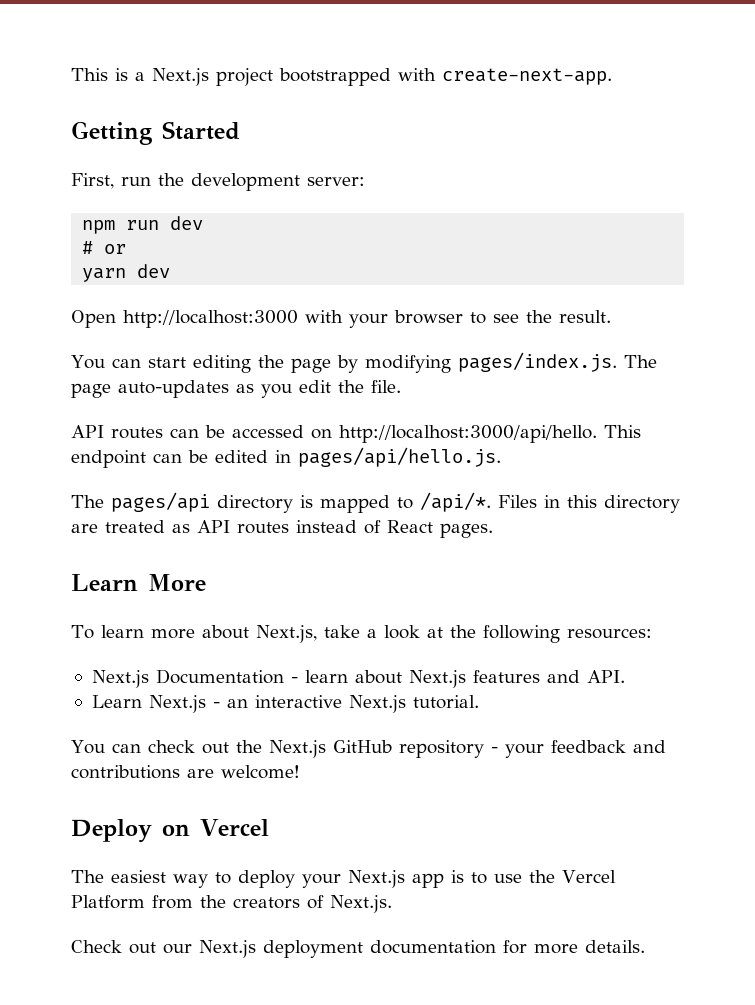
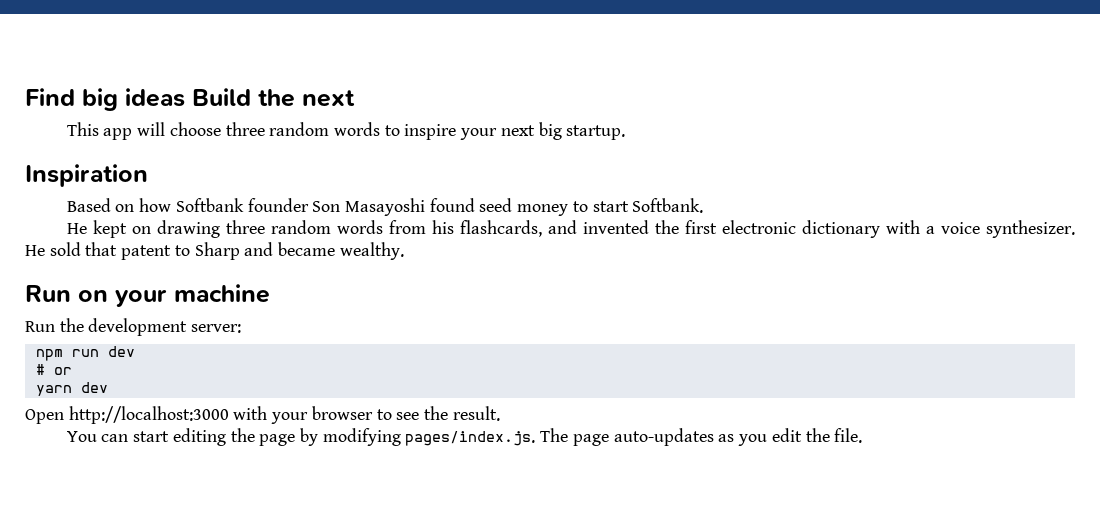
[71,68,612,86] [71,121,240,145] [71,173,151,189] This is a Next.js project bootstrapped with create-next-app. // Getting Started // First, run -> [25,88,355,111] [66,122,626,140] [25,164,148,187] [66,198,704,216] [66,220,1075,238] [25,242,404,260] [25,284,270,307] [25,321,55,332] Find big ideas Build the next // This app will choose three random words to inspire your next big startup. // Inspiration // Based on how Softbank founder Son Masayoshi found seed money to start Softbank. // He kept on drawing three random words from his flashcards, and invented the first electronic dictionary with a voice synthesizer. He sold that patent to Sharp and became wealthy. // Run on your machine // Run
[71,425,641,443] [71,447,501,468] [71,492,680,513] [71,520,493,538] [71,574,206,591] [71,625,652,643] [91,669,625,688] [91,695,479,713] [71,740,666,758] [71,765,300,779] [71,819,269,843] [71,870,616,888] [71,895,392,913] [71,940,645,958] // API routes can be accessed on http://localhost:3000/api/hello. This endpoint can be edited in pages/api/hello.js. // The pages/api directory is mapped to /api/*. Files in this directory are treated as API routes instead of React pages. // Learn More // To learn more about Next.js, take a look at the following resources: // Next.js Documentation - learn about Next.js features and API. // Learn Next.js - an interactive Next.js tutorial. // You can check out the Next.js GitHub repository - your feedback and contributions are welcome! // Deploy on Vercel // The easiest way to deploy your Next.js app is to use the Vercel Platform from the creators of Next.js. // Check out our Next.js deployment documentation for more details. -> (863, 435) none

